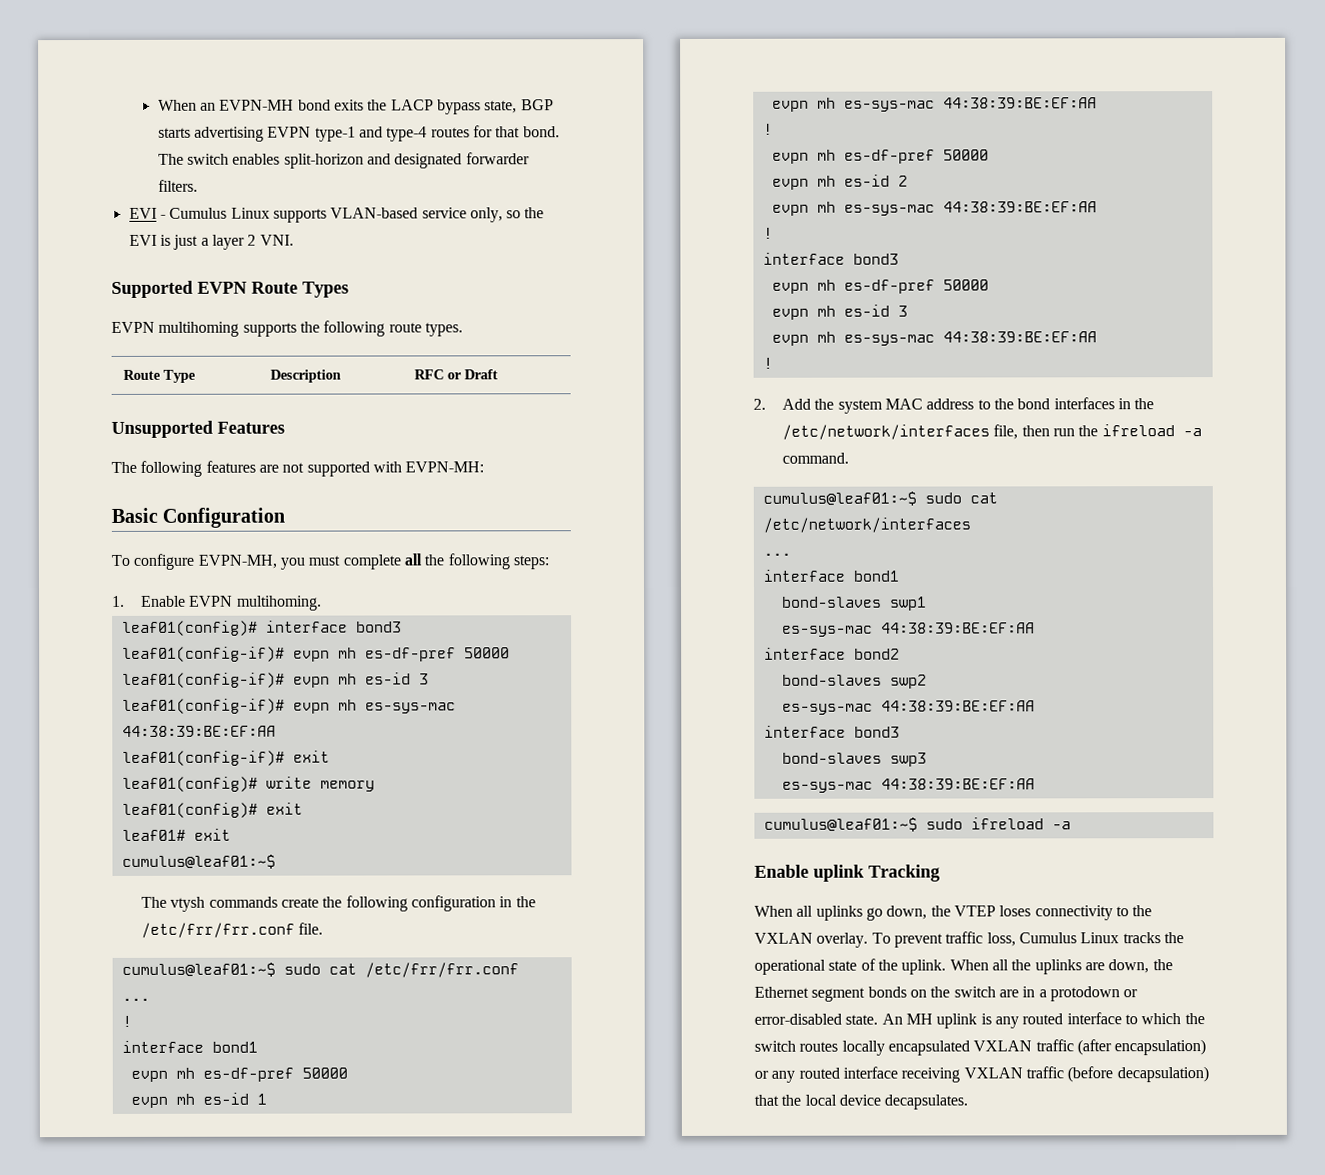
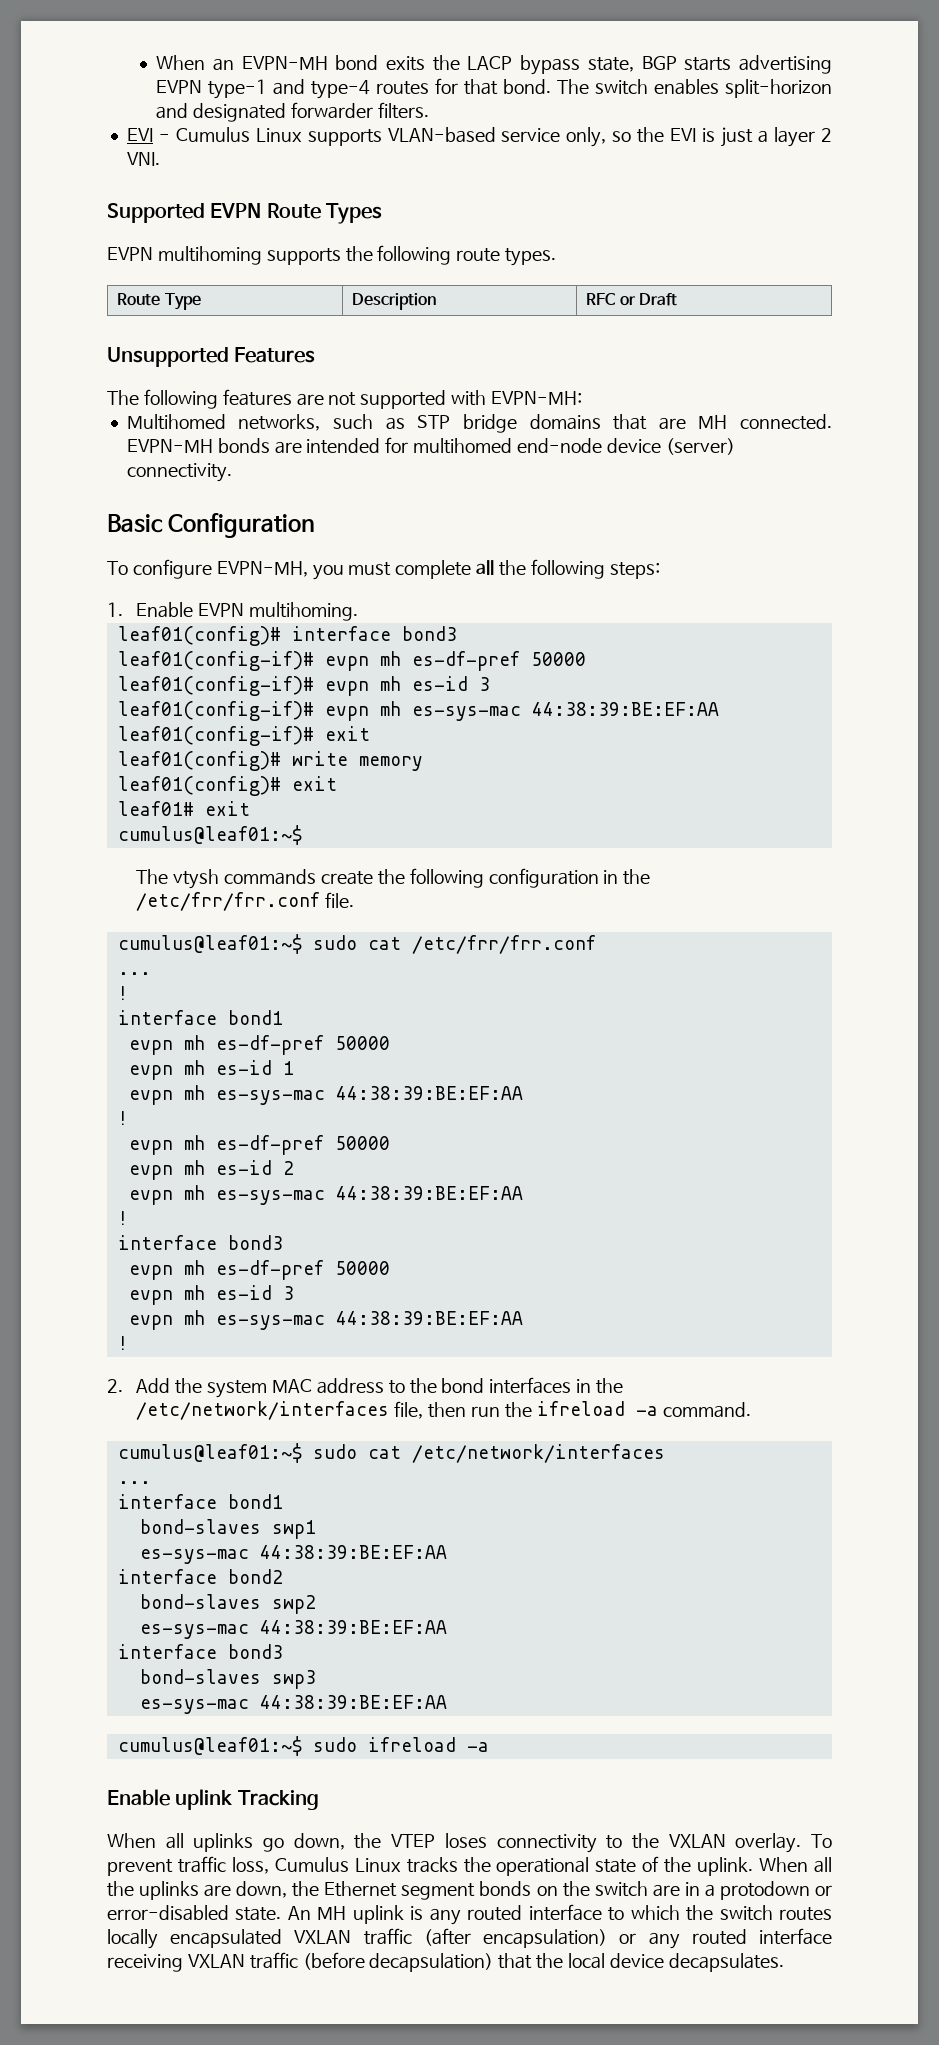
(485, 467) none -> [126,414,832,433] [126,437,735,455] [126,463,232,482] // Multihomed networks, such as STP bridge domains that are MH connected. EVPN-MH bonds are intended for multihomed end-node device (server) connectivity.

